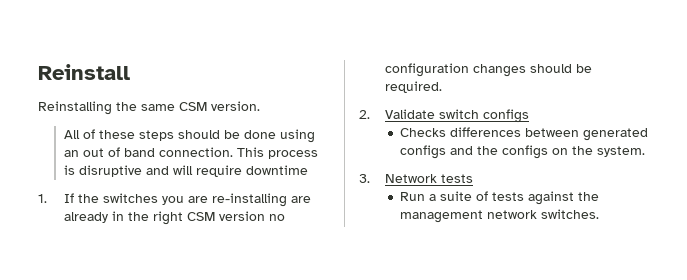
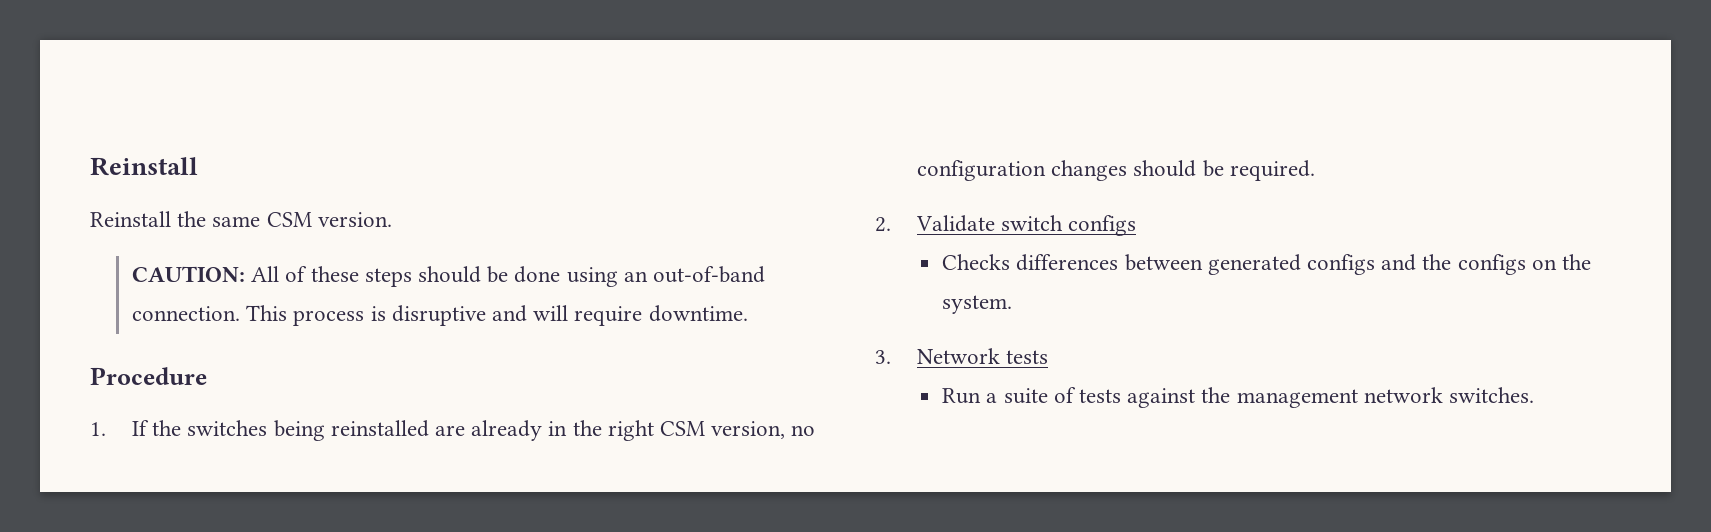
[38,101,112,115] Reinstalling -> [90,211,171,227] Reinstall
(260, 106) none -> [131,266,245,282] CAUTION:
[82,147,155,157] out of band -> [652,266,765,283] out-of-band
[245,165,308,175] downtime -> [648,305,748,322] [90,367,207,385] downtime. // Procedure
[161,193,287,207] you are re-installing -> [273,420,429,441] being reinstalled
[218,211,265,221] version -> [711,421,786,439] version,

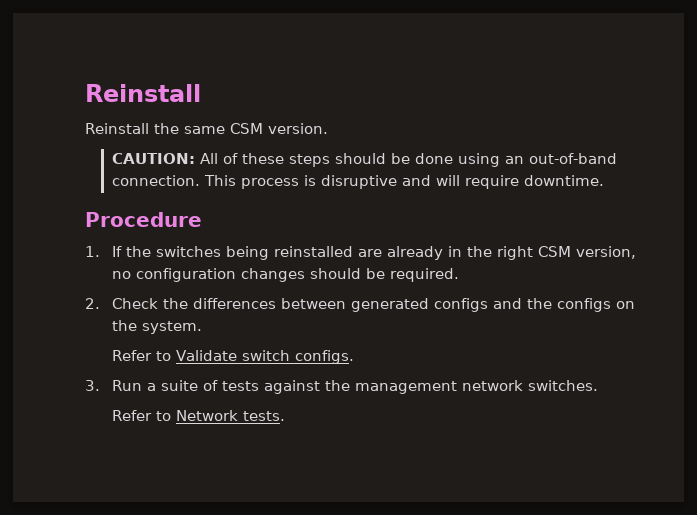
[915,215,1137,236] [942,254,1011,270] Validate switch configs // Checks -> [111,298,188,309] Check the
(1013, 304) none -> [111,350,354,364] // Refer to Validate switch configs.
[916,348,1049,364] Network tests // -> (100, 385) none
(1535, 395) none -> [111,410,285,421] // Refer to Network tests.

